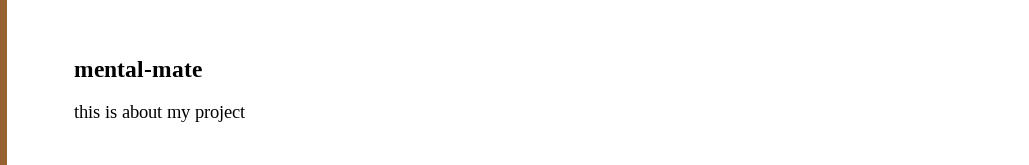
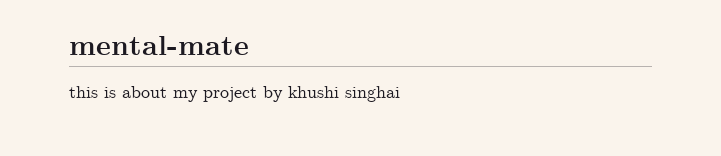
(246, 114) none -> [263,86,400,102] by khushi singhai

